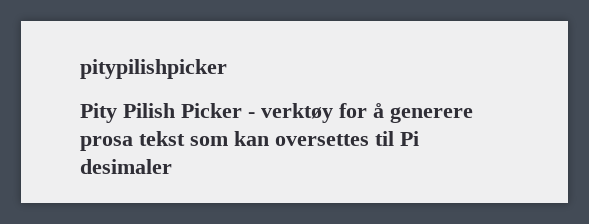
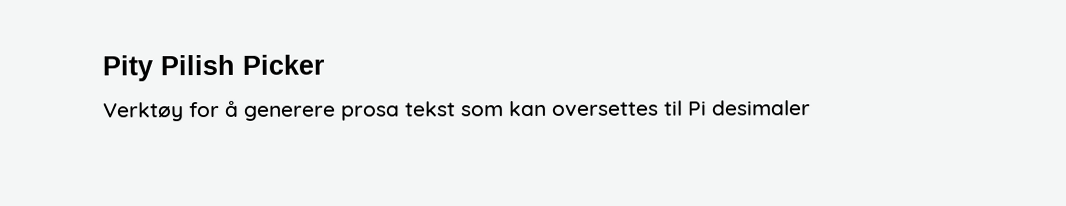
[80,59,227,79] pitypilishpicker // -> (102, 68) none
[248,103,333,123] - verktøy -> [102,102,184,122] // Verktøy

